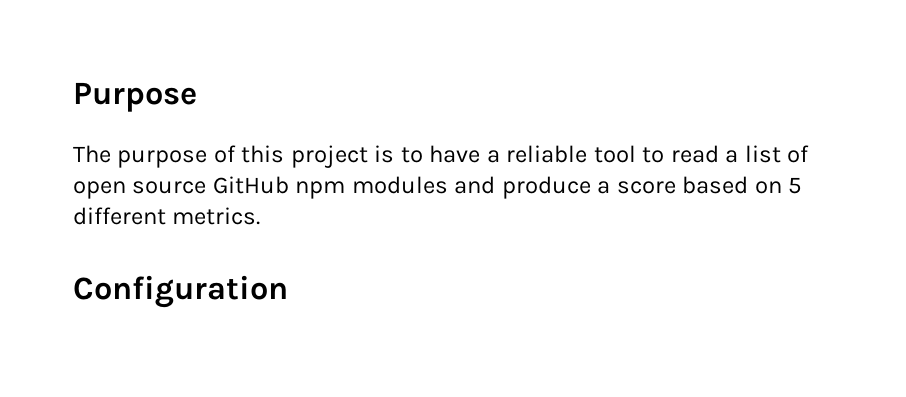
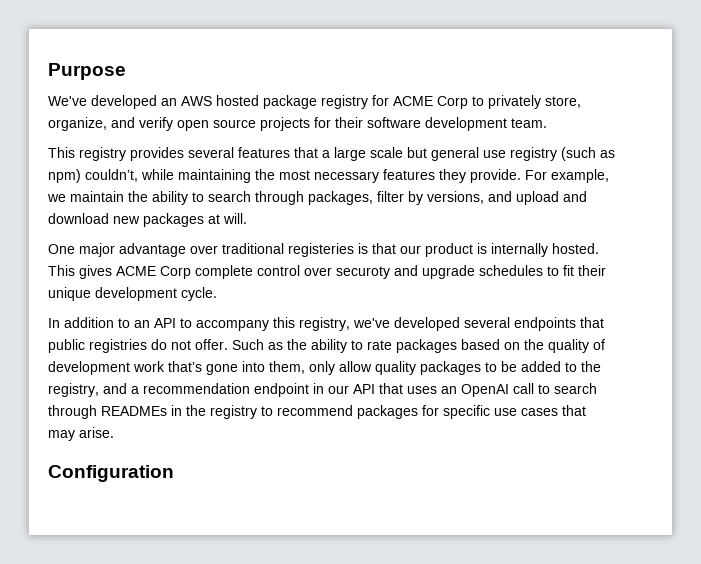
[73,145,810,168] [73,176,803,199] [73,207,261,225] The purpose of this project is to have a reliable tool to read a list of open source GitHub npm modules and produce a score based on 5 different metrics. -> [48,95,581,109] [48,117,547,131] [48,147,615,161] [48,169,609,183] [47,191,587,205] [48,213,247,227] [48,243,599,257] [48,265,606,279] [48,287,217,301] [48,317,604,331] [48,339,605,353] [48,361,601,375] [48,383,597,397] [48,405,586,419] [48,427,114,441] We've developed an AWS hosted package registry for ACME Corp to privately store, organize, and verify open source projects for their software development team. // This registry provides several features that a large scale but general use registry (such as npm) couldn’t, while maintaining the most necessary features they provide. For example, we maintain the ability to search through packages, filter by versions, and upload and download new packages at will. // One major advantage over traditional registeries is that our product is internally hosted. This gives ACME Corp complete control over securoty and upgrade schedules to fit their unique development cycle. // In addition to an API to accompany this registry, we've developed several endpoints that public registries do not offer. Such as the ability to rate packages based on the quality of development work that’s gone into them, only allow quality packages to be added to the registry, and a recommendation endpoint in our API that uses an OpenAI call to search through READMEs in the registry to recommend packages for specific use cases that may arise.

